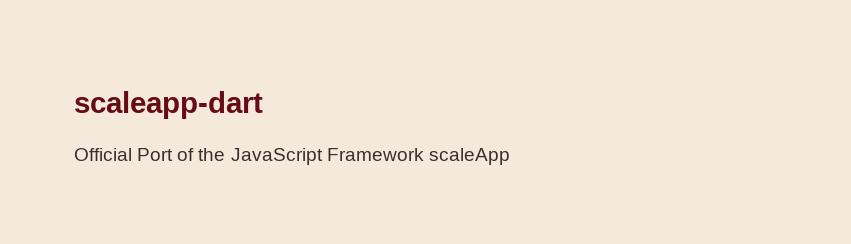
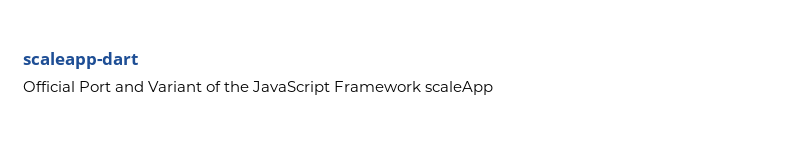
(174, 154) none -> [115,81,203,92] and Variant

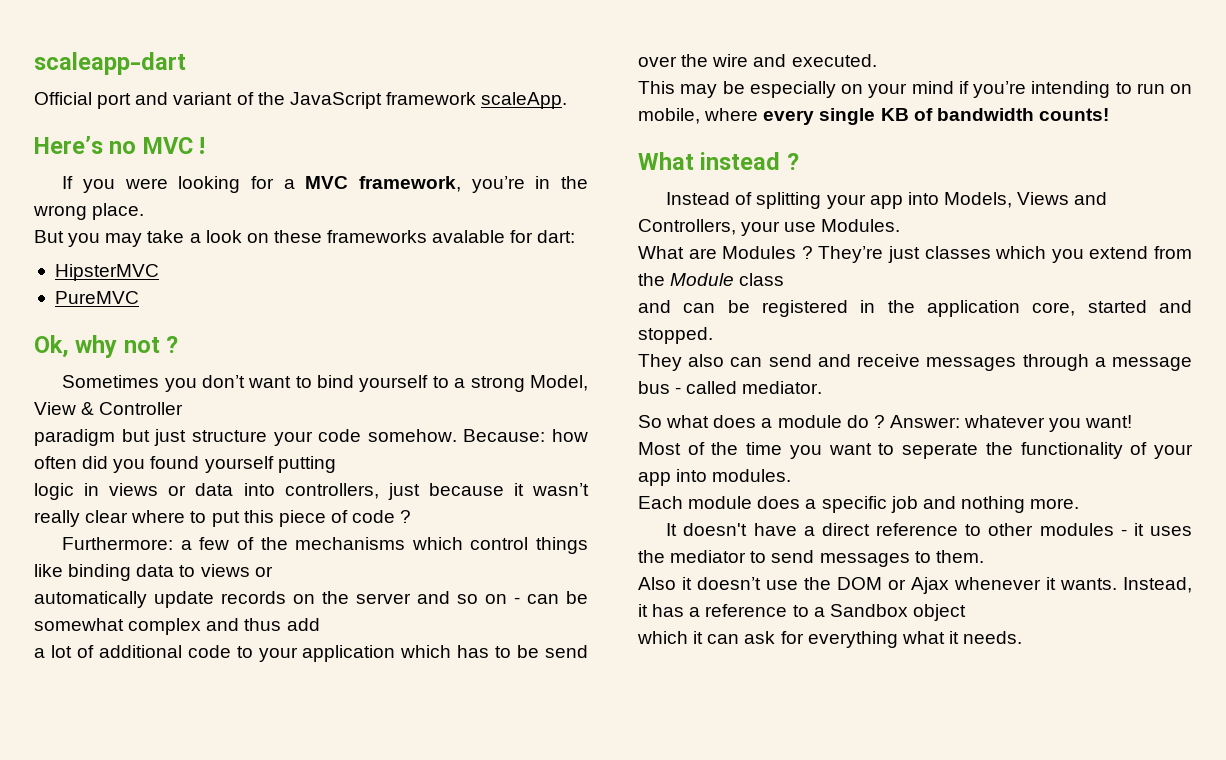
[79,81,494,95] Port and Variant of the JavaScript Framework scaleApp -> [97,92,568,109] [34,136,206,154] [62,176,588,193] [33,203,145,220] [34,230,576,247] [54,264,159,281] [54,291,139,304] [34,335,179,358] [62,375,588,392] [34,402,184,415] [34,429,588,446] [34,456,336,473] [34,483,589,500] [34,510,412,527] [62,537,588,554] [34,564,273,581] [34,591,588,608] [34,618,320,635] [34,645,589,662] [638,54,877,67] [638,81,1192,98] [638,108,1109,125] [638,152,799,170] [666,192,1108,209] [638,219,901,236] [638,246,1192,263] [638,273,785,286] [638,300,1192,317] [638,327,713,344] [638,354,1192,371] [638,381,823,394] [638,415,1133,432] [638,442,1193,459] [638,469,792,486] [638,496,1080,513] [666,523,1192,536] [638,550,984,567] [638,577,1192,594] [638,604,966,621] [637,631,1023,648] port and variant of the JavaScript framework scaleApp. // Here’s no MVC ! // If you were looking for a MVC framework, you’re in the wrong place. // But you may take a look on these frameworks avalable for dart: // HipsterMVC // PureMVC // Ok, why not ? // Sometimes you don’t want to bind yourself to a strong Model, View & Controller // paradigm but just structure your code somehow. Because: how often did you found yourself putting // logic in views or data into controllers, just because it wasn’t really clear where to put this piece of code ? // Furthermore: a few of the mechanisms which control things like binding data to views or // automatically update records on the server and so on - can be somewhat complex and thus add // a lot of additional code to your application which has to be send over the wire and executed. // This may be especially on your mind if you’re intending to run on mobile, where every single KB of bandwidth counts! // What instead ? // Instead of splitting your app into Models, Views and Controllers, your use Modules. // What are Modules ? They’re just classes which you extend from the Module class // and can be registered in the application core, started and stopped. // They also can send and receive messages through a message bus - called mediator. // So what does a module do ? Answer: whatever you want! // Most of the time you want to seperate the functionality of your app into modules. // Each module does a specific job and nothing more. // It doesn't have a direct reference to other modules - it uses the mediator to send messages to them. // Also it doesn’t use the DOM or Ajax whenever it wants. Instead, it has a reference to a Sandbox object // which it can ask for everything what it needs.

